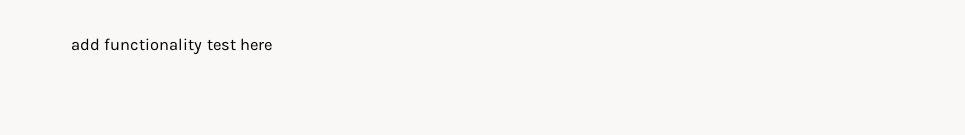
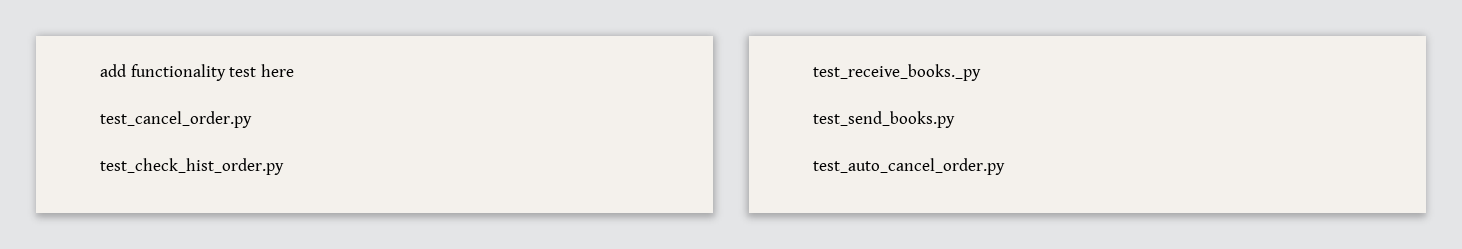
(273, 44) none -> [100,111,252,128] [100,158,284,175] [813,64,981,81] [813,111,955,128] [813,158,1005,175] // test_cancel_order.py // test_check_hist_order.py // test_receive_books._py // test_send_books.py // test_auto_cancel_order.py

